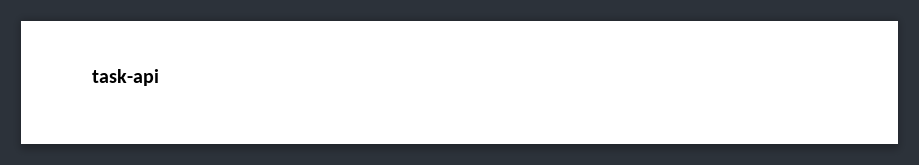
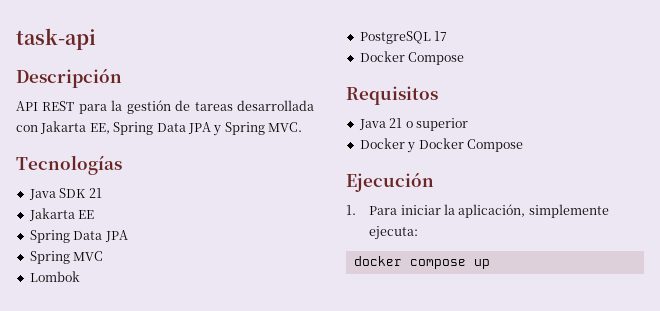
(159, 77) none -> [16,68,122,88] [16,100,314,114] [16,121,302,136] [16,155,122,175] [28,188,102,200] [28,208,95,221] [29,230,128,243] [29,251,104,264] [29,271,80,282] [359,31,448,44] [359,51,465,65] [346,86,438,105] [358,118,468,131] [359,138,523,153] [346,172,434,192] [346,204,609,218] [369,226,419,240] [353,256,490,269] // Descripción // API REST para la gestión de tareas desarrollada con Jakarta EE, Spring Data JPA y Spring MVC. // Tecnologías // Java SDK 21 // Jakarta EE // Spring Data JPA // Spring MVC // Lombok // PostgreSQL 17 // Docker Compose // Requisitos // Java 21 o superior // Docker y Docker Compose // Ejecución // 1. Para iniciar la aplicación, simplemente ejecuta: // docker compose up

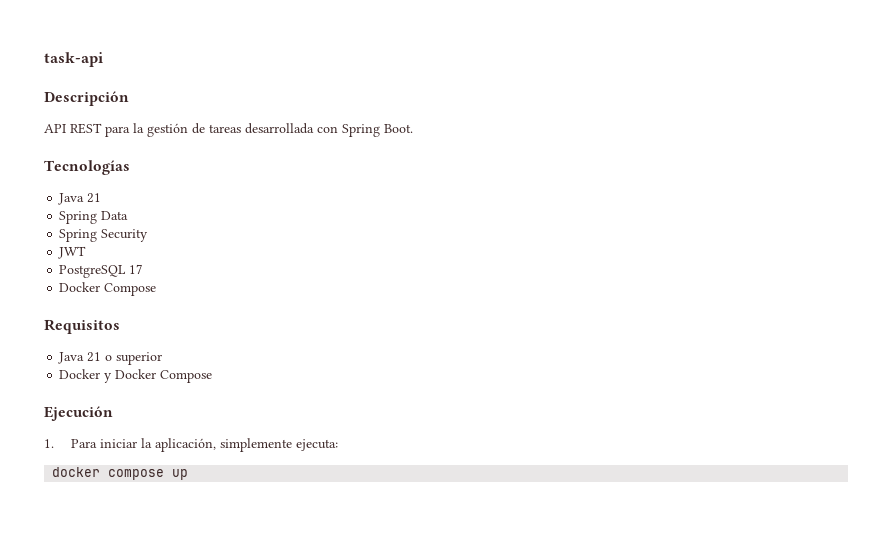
[40,121,302,136] Jakarta EE, Spring Data JPA y Spring MVC. -> [342,124,413,137] Spring Boot.
[59,188,102,198] [28,208,95,221] [29,230,128,243] [29,251,104,264] [29,271,80,282] SDK 21 // Jakarta EE // Spring Data JPA // Spring MVC // Lombok -> [87,193,102,203] [59,211,129,224] [59,229,149,242] [58,246,87,259] 21 // Spring Data // Spring Security // JWT

